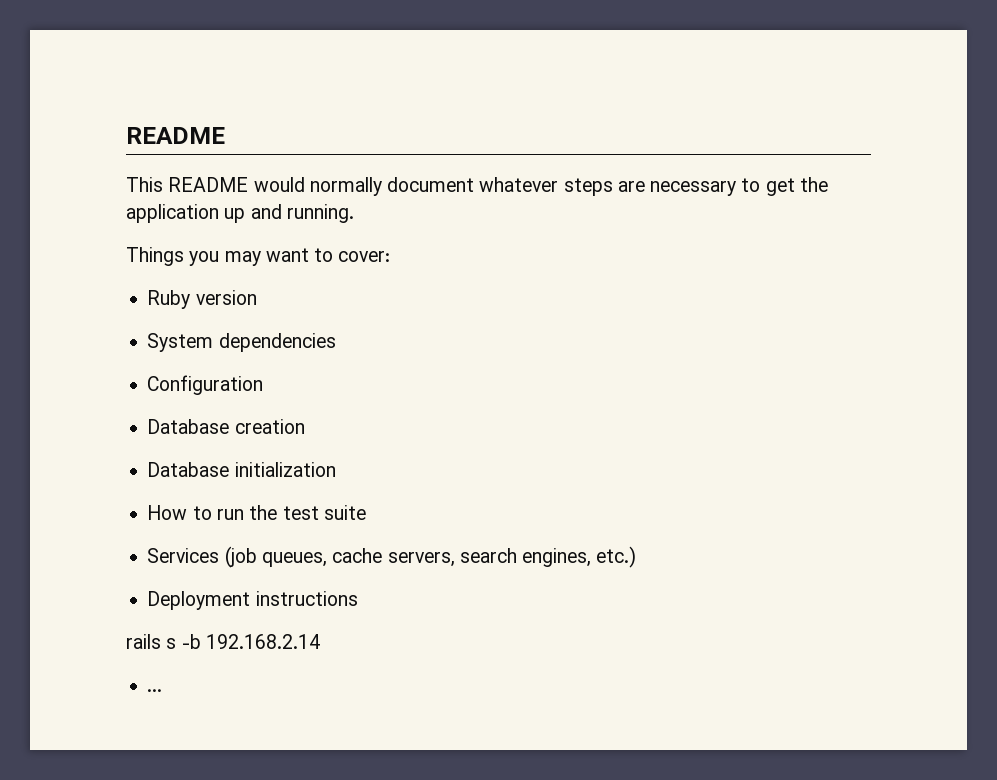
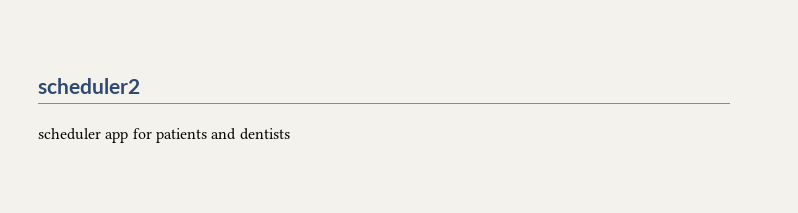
[126,127,225,144] [126,177,828,196] [126,204,354,223] [126,247,391,266] [147,290,257,309] [147,333,336,352] [147,375,264,395] [147,419,305,434] [147,462,336,477] [147,505,366,520] [147,546,637,568] [147,591,358,610] [126,634,320,649] [147,689,163,692] README // This README would normally document whatever steps are necessary to get the application up and running. // Things you may want to cover: // Ruby version // System dependencies // Configuration // Database creation // Database initialization // How to run the test suite // Services (job queues, cache servers, search engines, etc.) // Deployment instructions // rails s -b 192.168.2.14 // ... -> [38,78,140,94] [38,128,290,143] scheduler2 // scheduler app for patients and dentists

